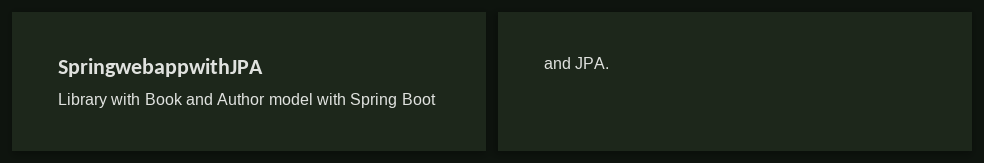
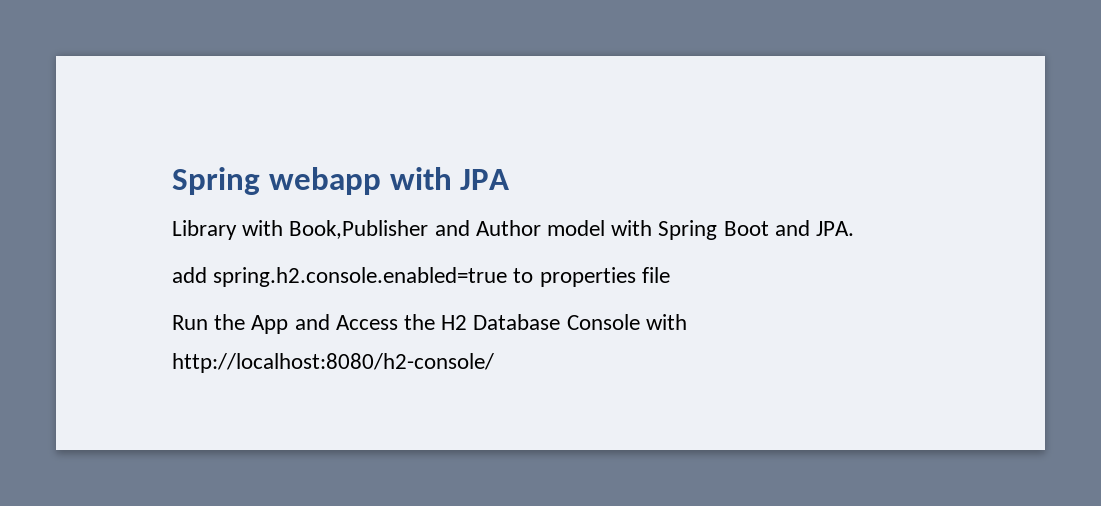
[58,58,263,77] SpringwebappwithJPA -> [172,167,510,195] Spring webapp with JPA
[144,93,183,105] Book -> [289,220,429,239] Book,Publisher
(610, 63) none -> [172,267,670,287] [172,314,687,334] [172,353,494,373] // add spring.h2.console.enabled=true to properties file // Run the App and Access the H2 Database Console with http://localhost:8080/h2-console/

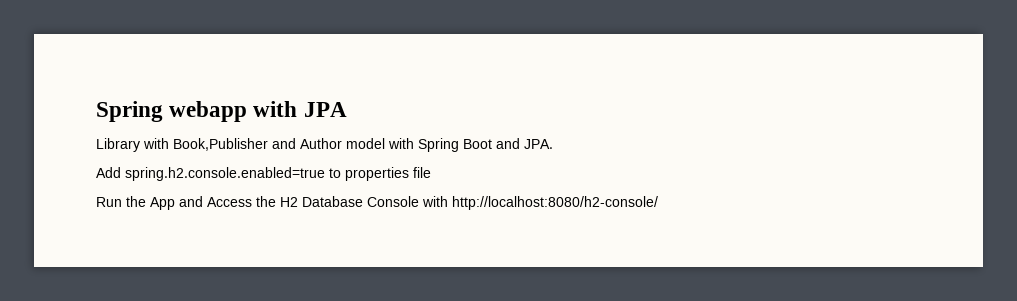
[172,267,207,283] add -> [96,167,121,178] Add

